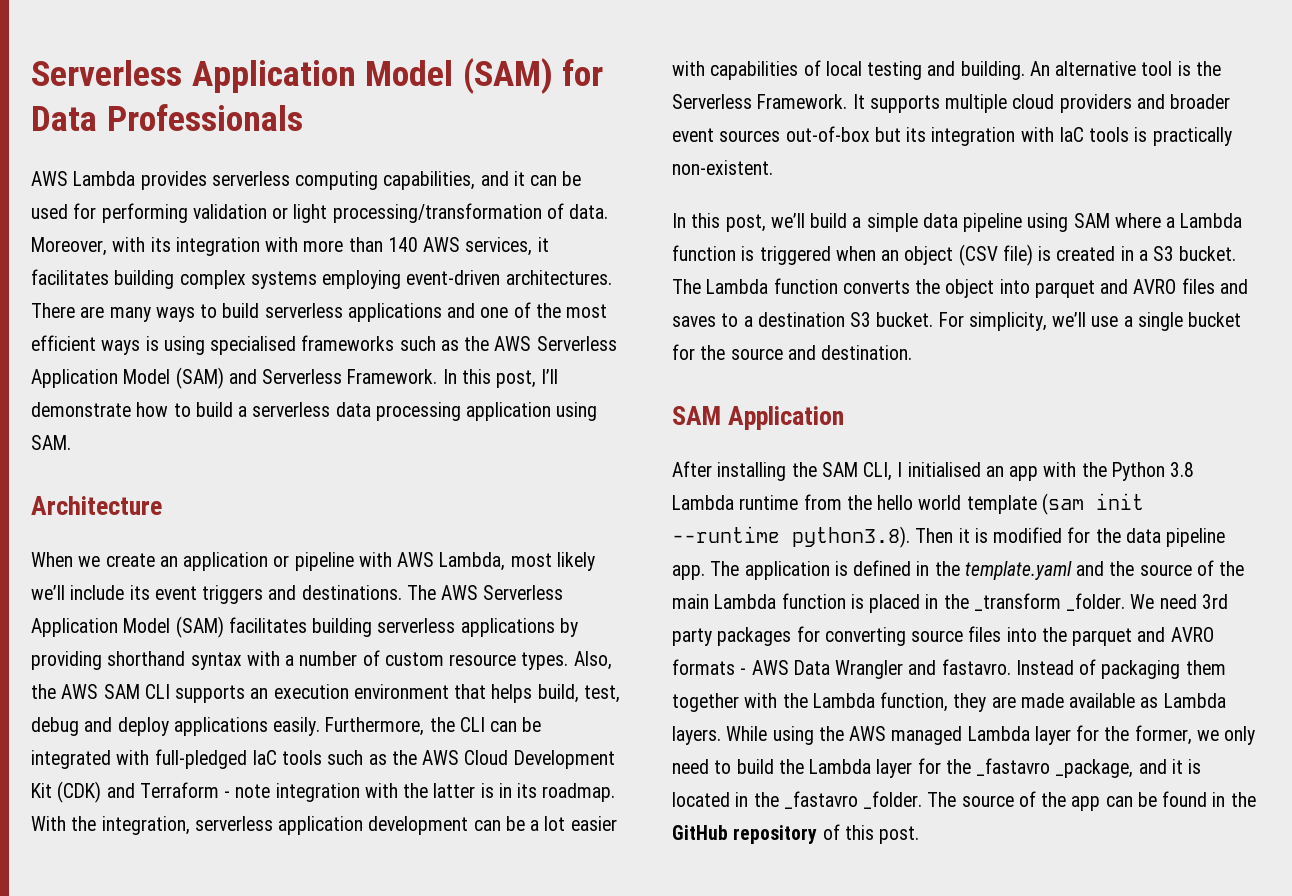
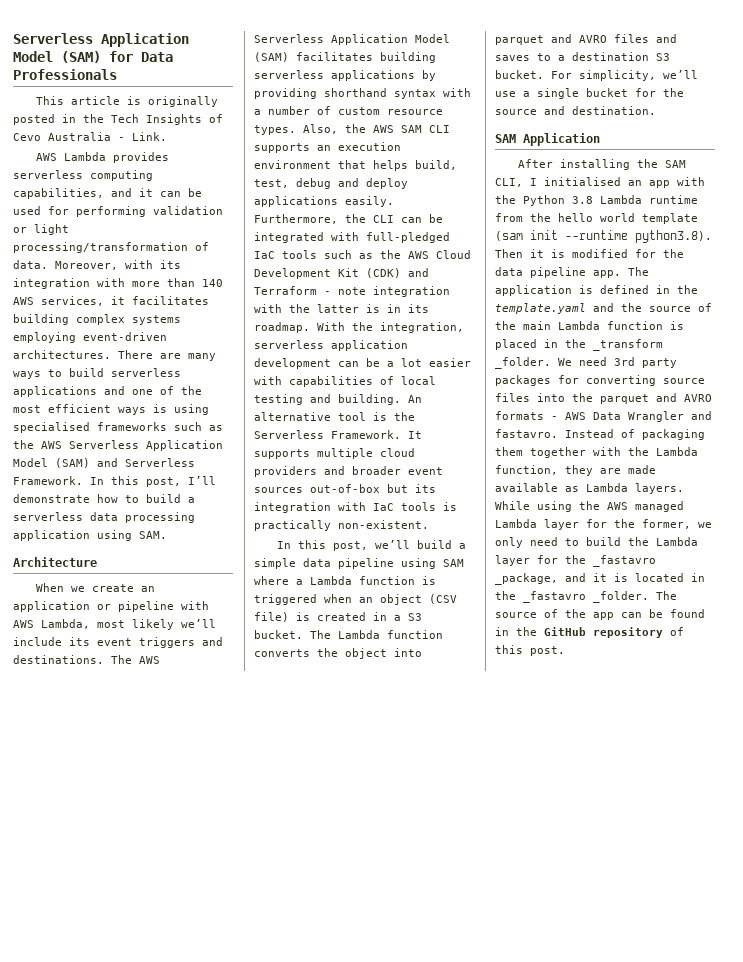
(303, 117) none -> [35,96,218,107] [13,114,223,125] [13,132,167,141] // This article is originally posted in the Tech Insights of Cevo Australia - Link.

